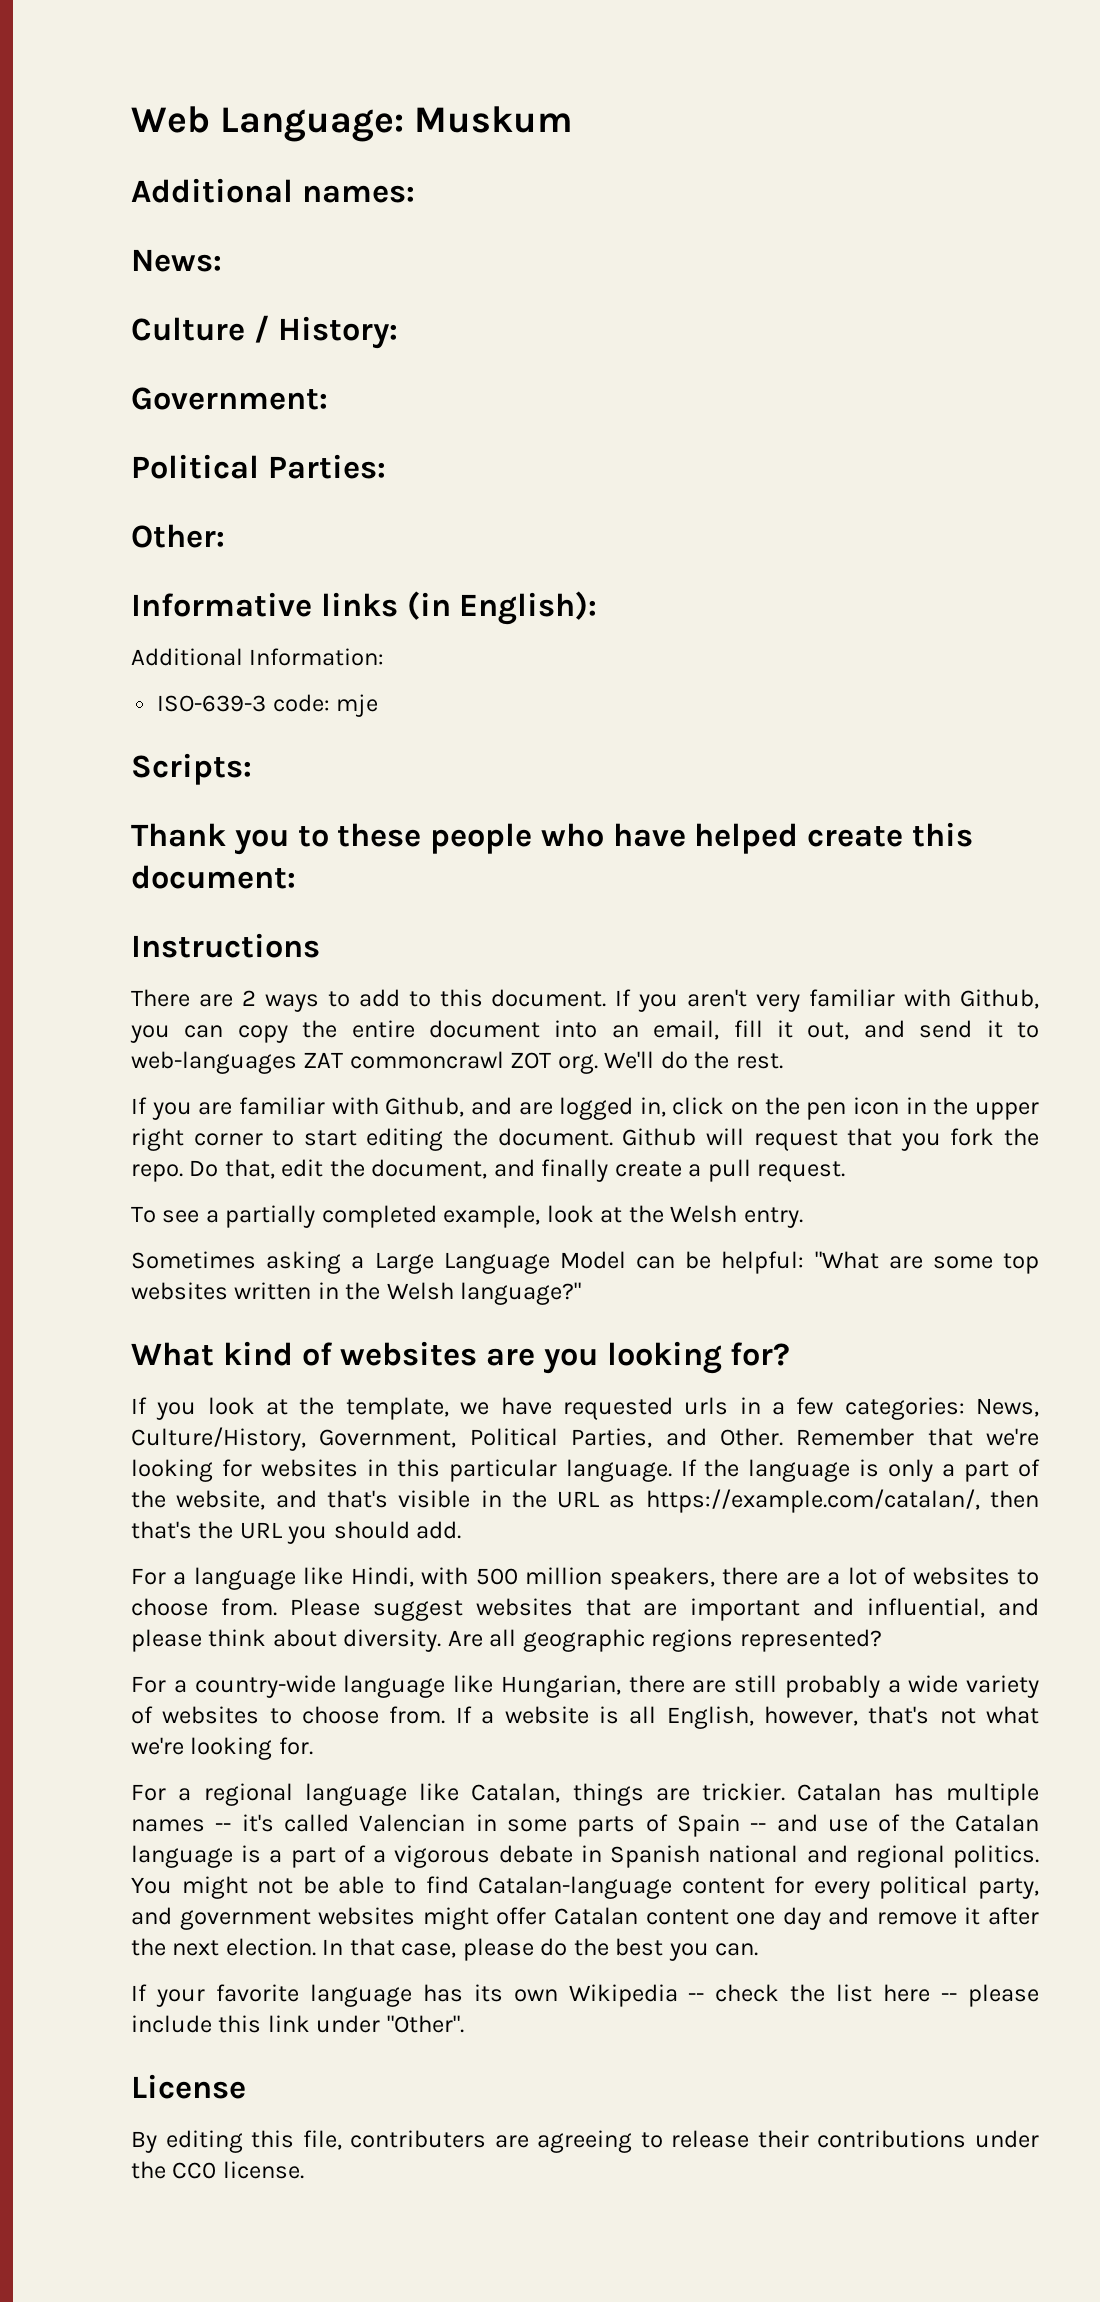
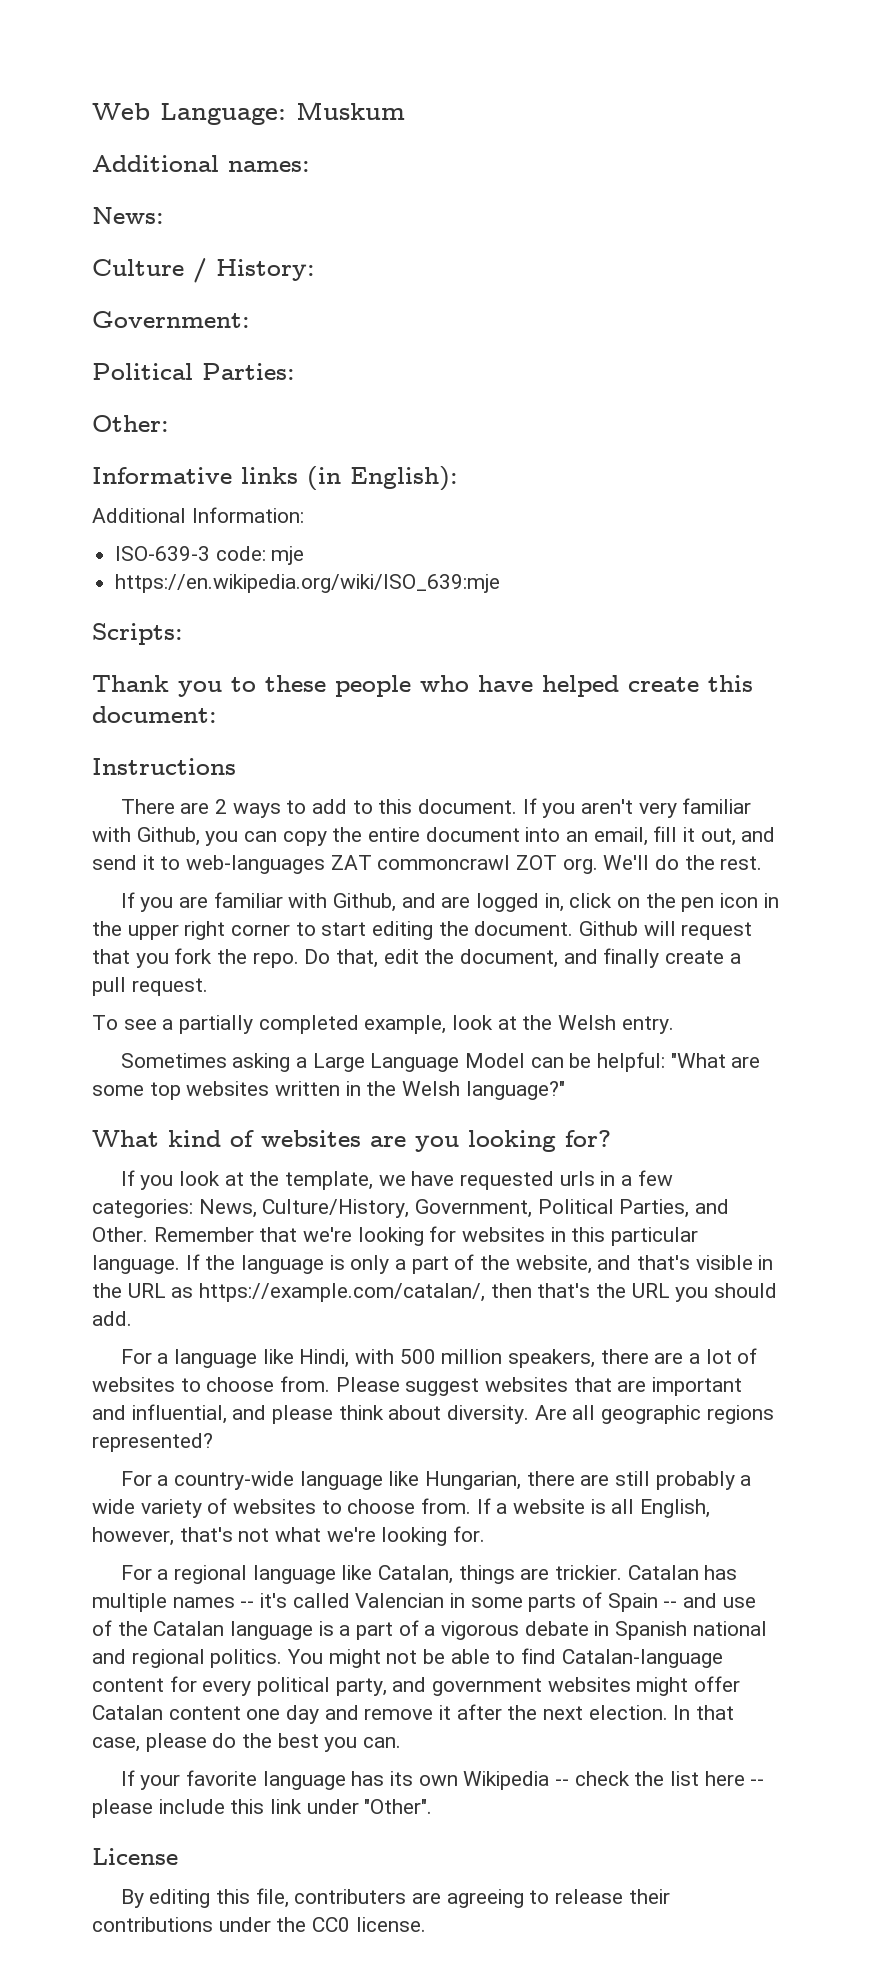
(379, 705) none -> [115,574,501,593] // https://en.wikipedia.org/wiki/ISO_639:mje

